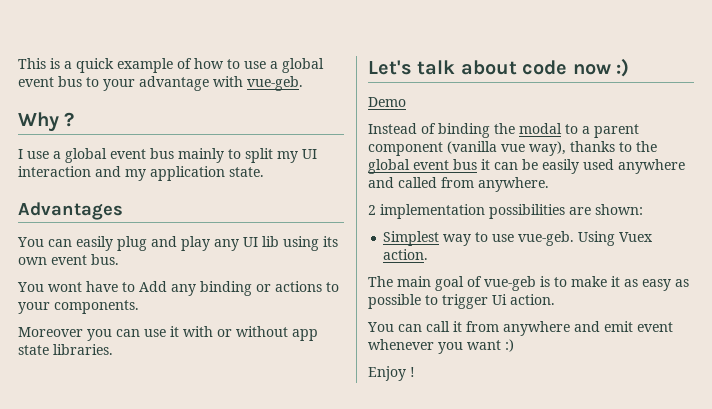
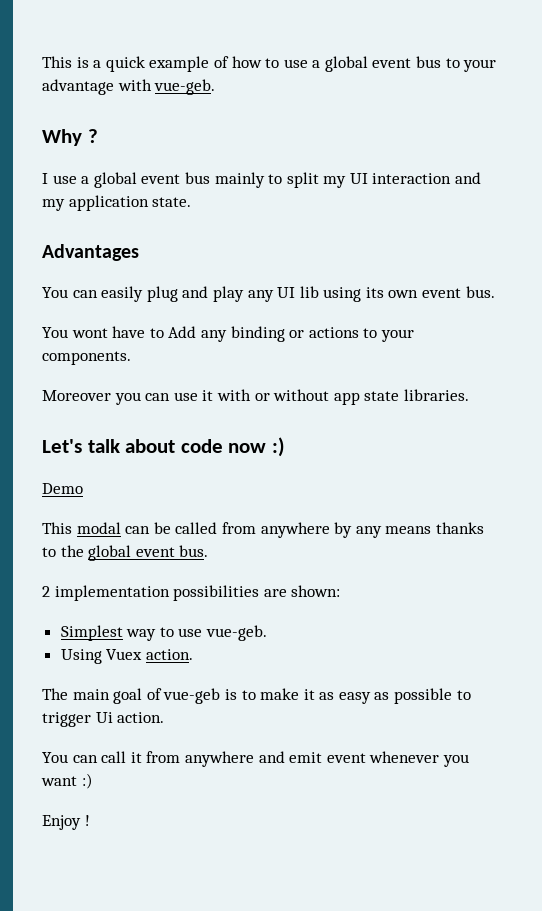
[368,123,639,138] [368,141,566,156] Instead of binding the modal to a parent component (vanilla vue way), -> [42,522,432,538] This modal can be called from anywhere by any means
[453,159,685,174] [368,177,549,192] bus it can be easily used anywhere and called from anywhere. -> [179,545,209,557] bus.
(575, 238) none -> (268, 633) //

